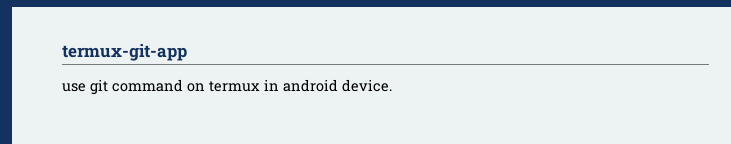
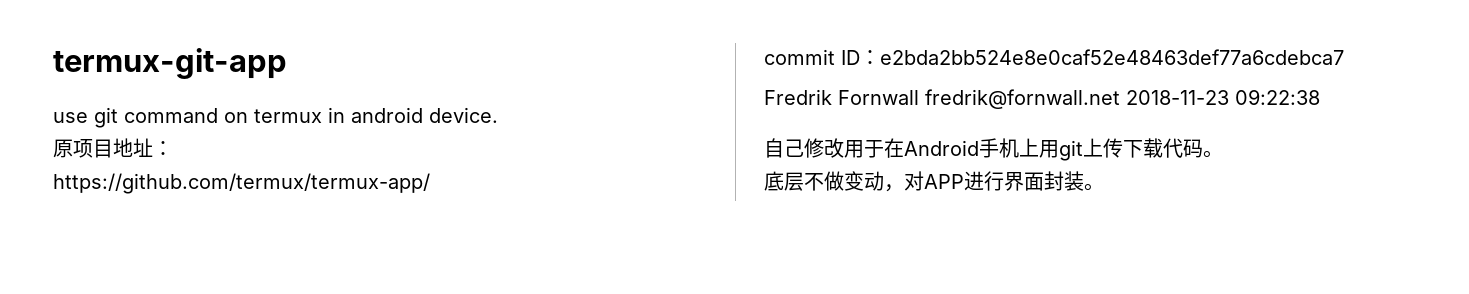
(392, 85) none -> [53,138,173,158] [53,173,430,194] [764,49,1344,65] [764,89,1320,109] [764,138,1223,161] [764,171,1104,192] // 原项目地址： // https://github.com/termux/termux-app/ // commit ID：e2bda2bb524e8e0caf52e48463def77a6cdebca7 // Fredrik Fornwall fredrik@fornwall.net 2018-11-23 09:22:38 // 自己修改用于在Android手机上用git上传下载代码。 // 底层不做变动，对APP进行界面封装。

